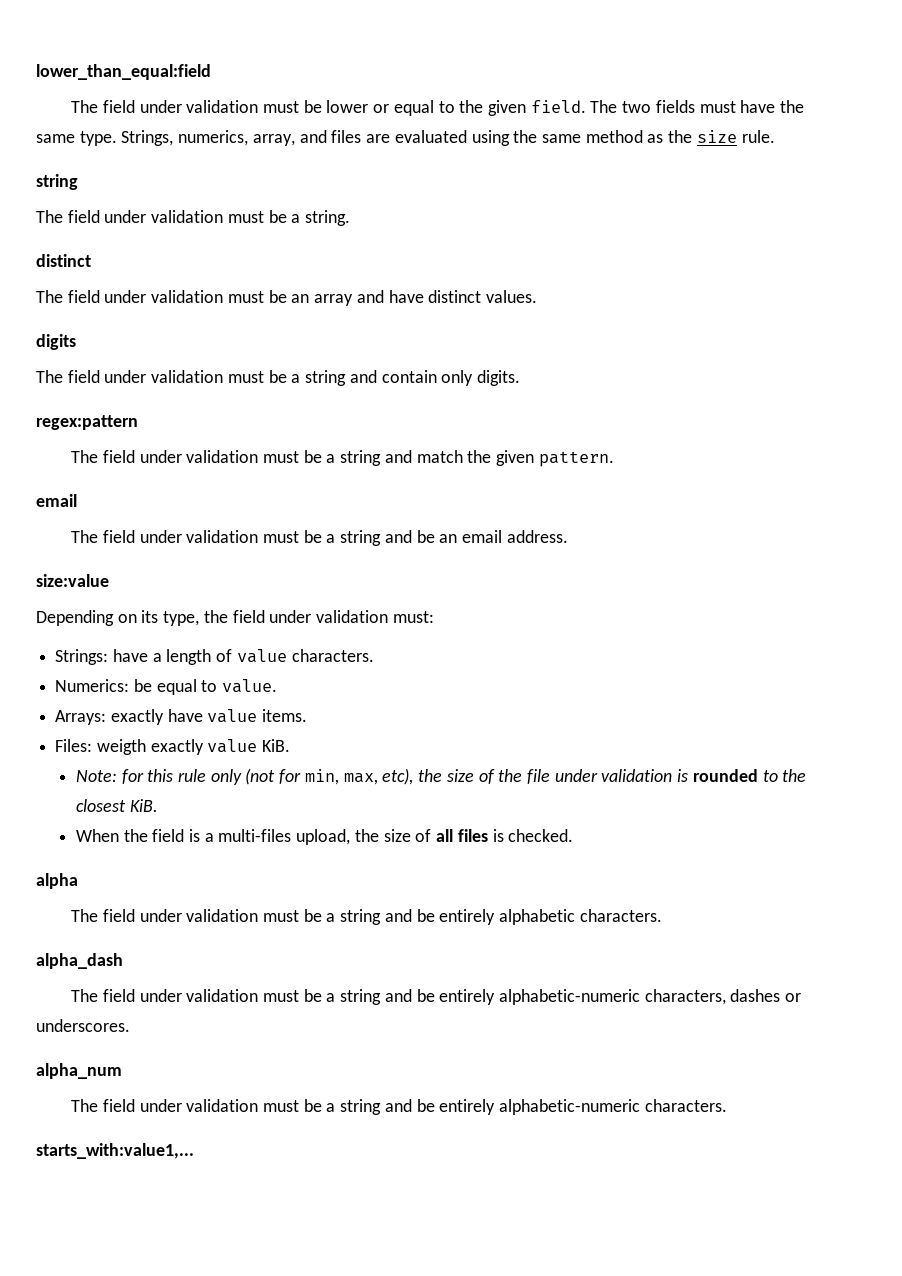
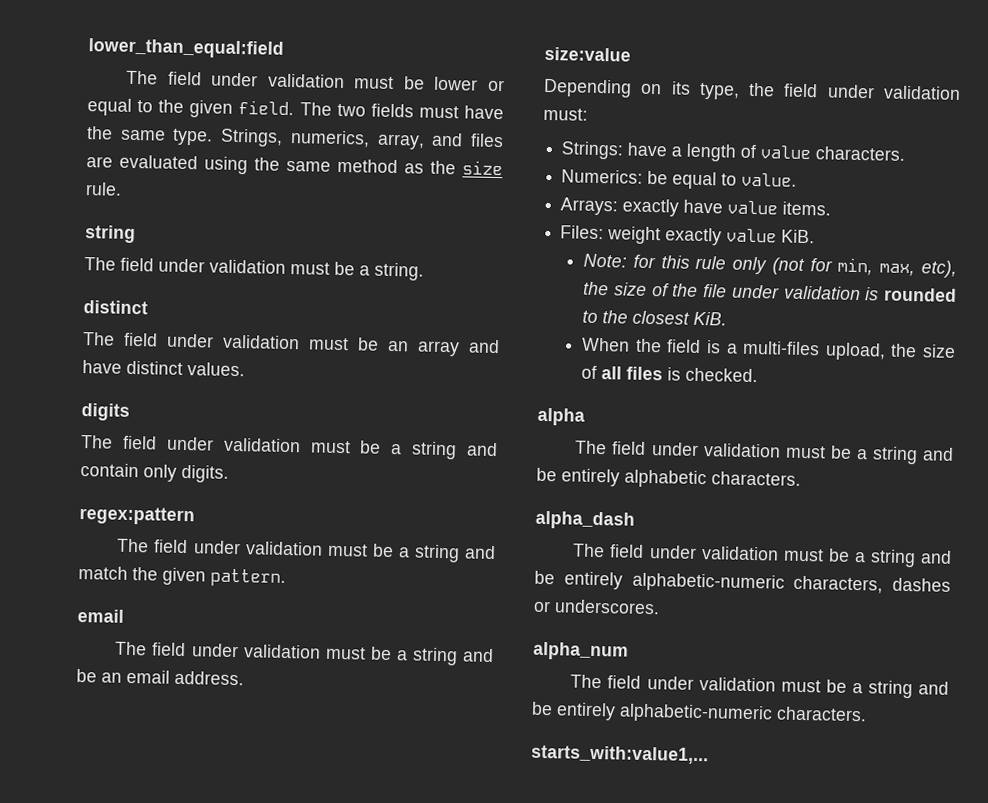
[96,739,146,755] weigth -> [607,226,662,245] weight

